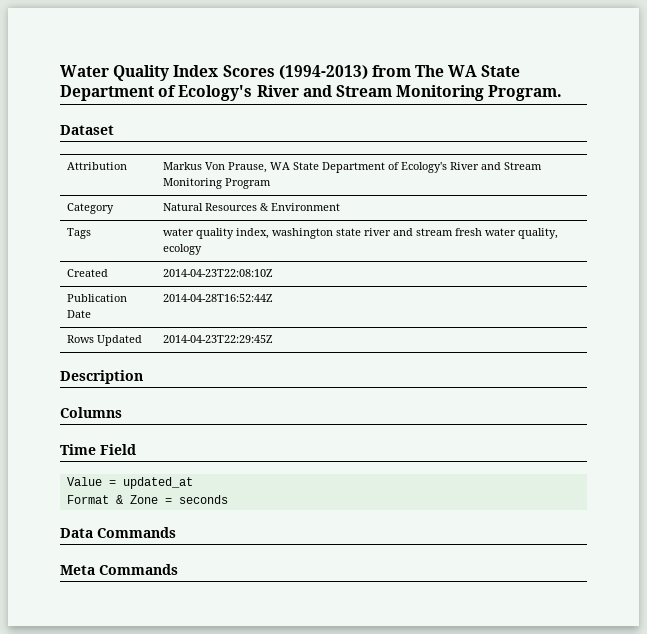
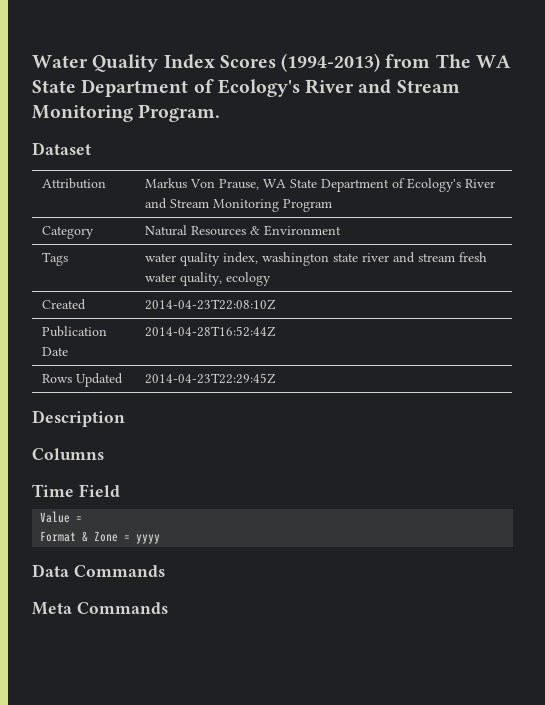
[122,477,193,489] updated_at -> (83, 519) none
[178,495,228,504] seconds -> [136,534,161,544] yyyy

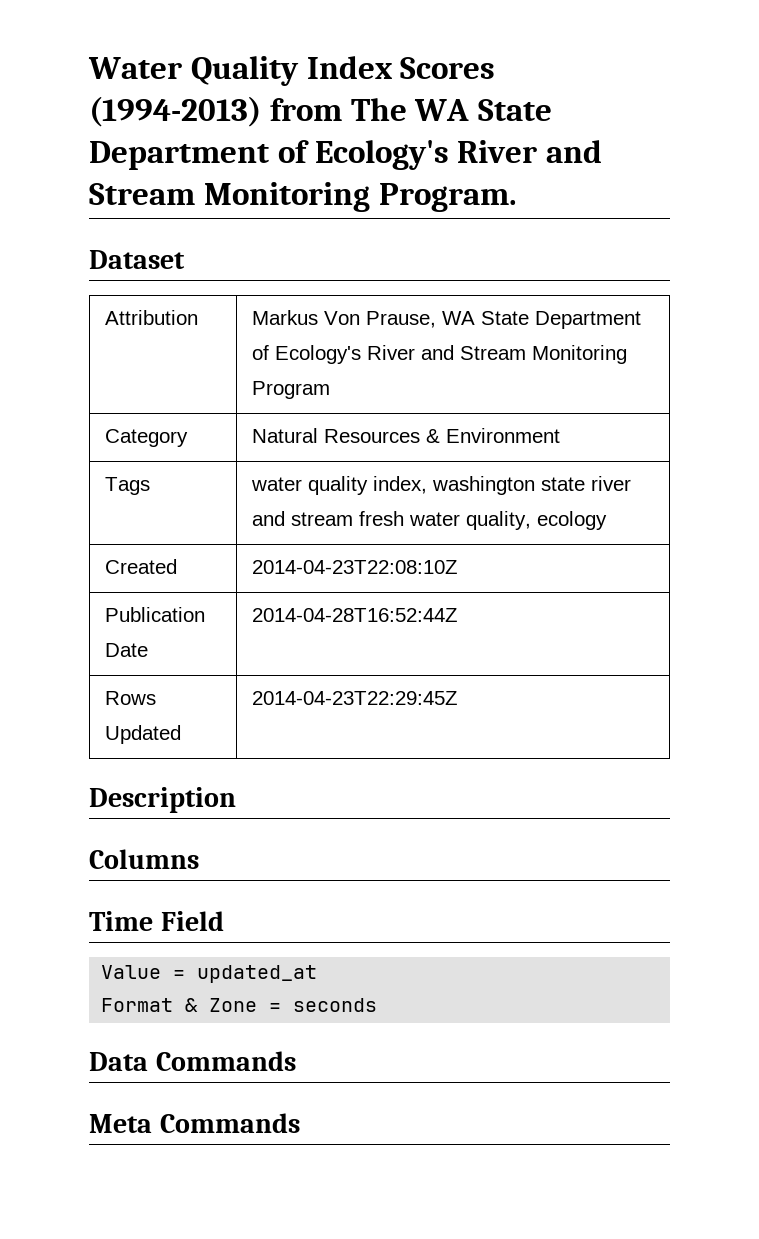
(83, 519) none -> [197,965,318,983] updated_at
[136,534,161,544] yyyy -> [293,998,378,1012] seconds

